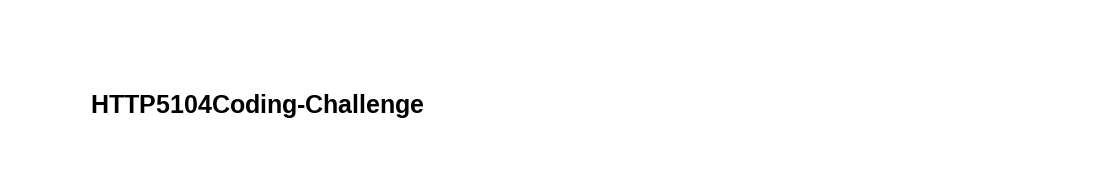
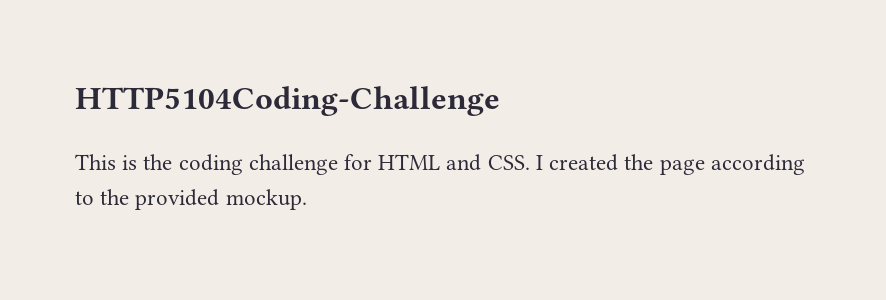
(424, 106) none -> [75,154,805,175] [75,189,307,210] // This is the coding challenge for HTML and CSS. I created the page according to the provided mockup.

